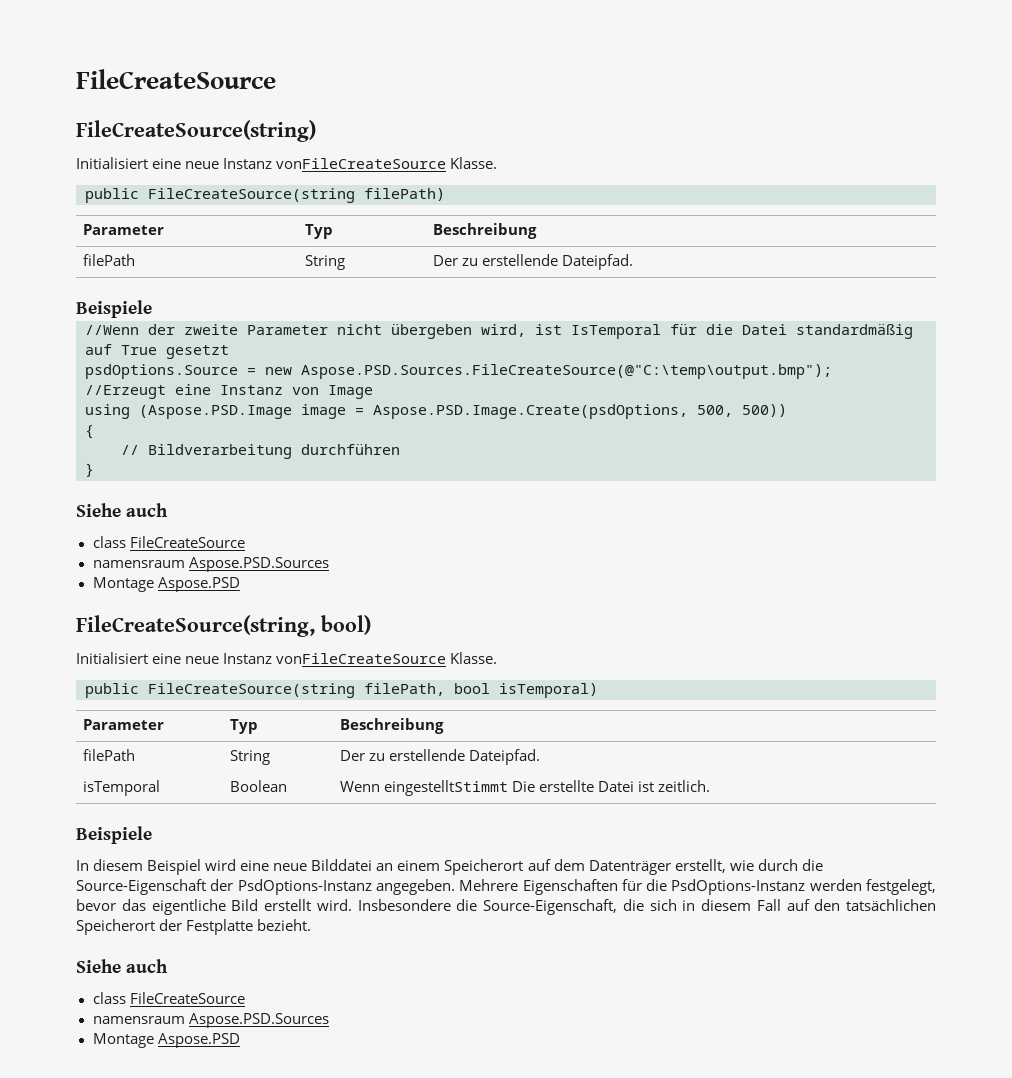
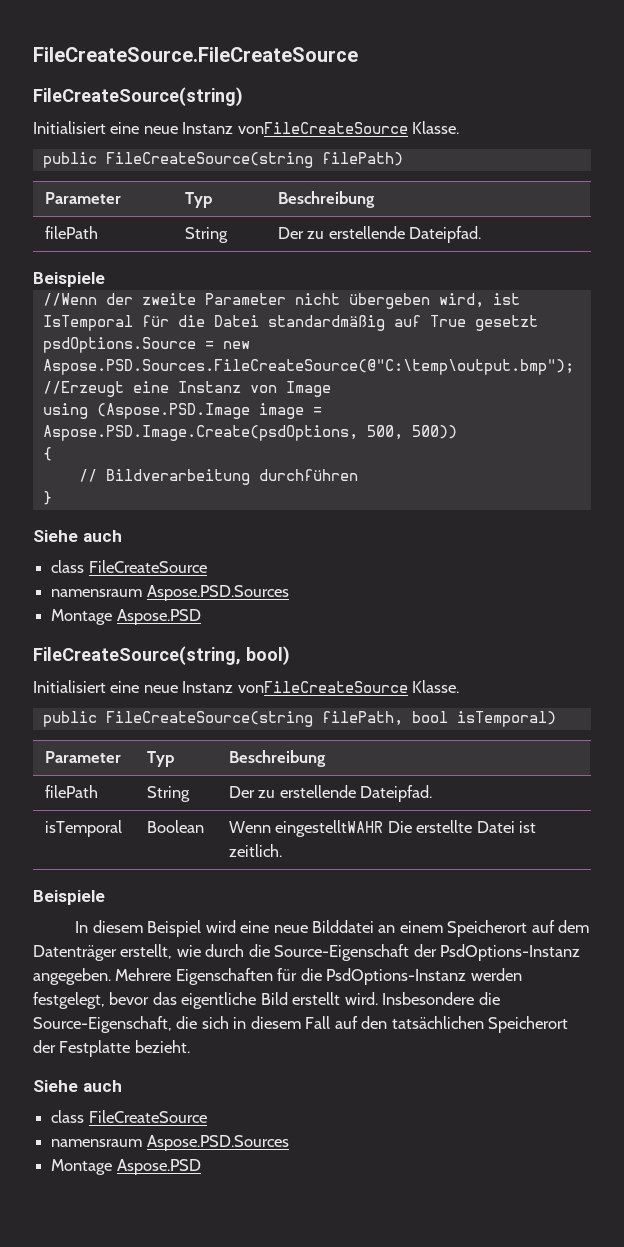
[76,69,276,89] FileCreateSource -> [33,47,358,62] FileCreateSource.FileCreateSource
[384,780,509,796] eingestelltStimmt -> [275,820,384,837] eingestelltWAHR

